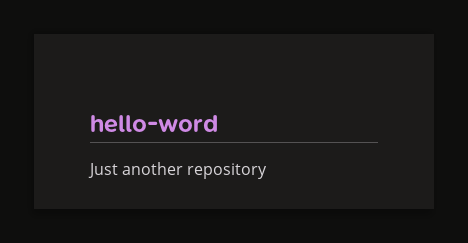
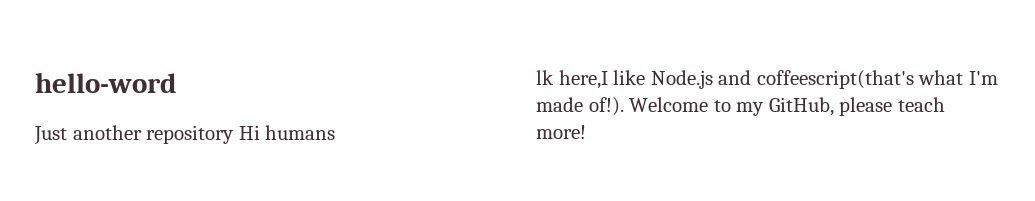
(268, 171) none -> [238,125,336,140] [536,70,998,89] [536,97,945,116] [536,125,586,139] Hi humans // lk here,I like Node.js and coffeescript(that's what I'm made of!). Welcome to my GitHub, please teach more!

